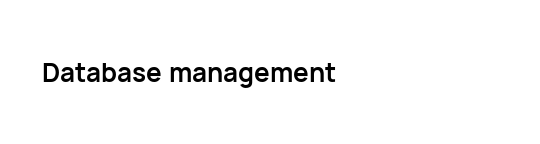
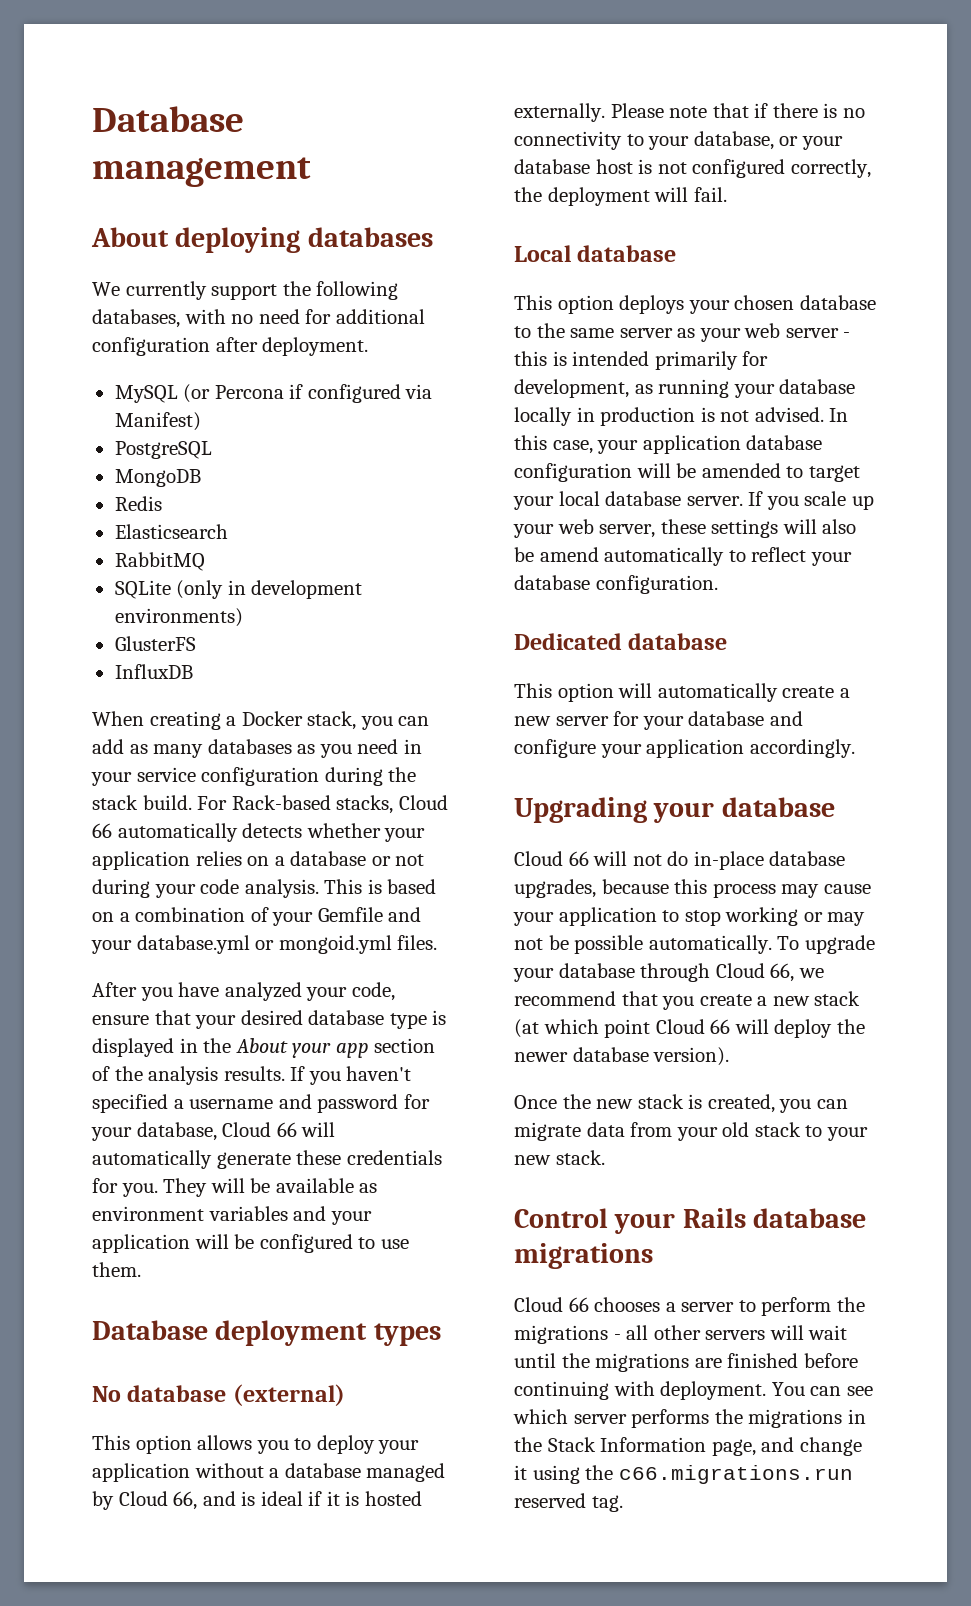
(337, 75) none -> [91,227,433,253] [92,281,399,300] [92,309,425,328] [92,337,369,356] [114,384,433,403] [114,412,201,431] [114,441,212,459] [114,469,201,487] [114,496,162,511] [114,524,228,539] [114,552,205,571] [114,580,363,599] [114,608,243,627] [114,636,196,651] [114,664,193,679] [92,711,430,730] [92,739,422,758] [91,767,417,786] [92,795,448,814] [92,823,426,842] [92,851,425,870] [92,879,437,898] [92,907,422,926] [91,935,438,954] [92,982,395,1001] [92,1010,447,1029] [92,1038,436,1058] [92,1066,412,1085] [92,1094,430,1113] [91,1122,336,1141] [92,1150,442,1169] [92,1178,378,1197] [92,1206,372,1225] [92,1234,409,1253] [92,1262,141,1277] [92,1320,441,1346] [92,1384,345,1406] [92,1435,420,1454] [92,1463,446,1482] [92,1491,422,1510] [514,103,865,122] [514,131,843,150] [514,159,871,178] [514,187,727,206] [514,245,677,262] [514,295,876,314] [514,323,851,342] [514,351,769,370] [514,379,856,398] [514,407,849,426] [514,435,823,454] [514,463,860,482] [513,491,874,510] [513,519,857,538] [514,547,852,566] [514,575,718,594] [514,633,728,650] [514,683,850,702] [514,711,803,730] [514,739,855,758] [514,797,835,823] [514,851,846,870] [514,879,871,898] [513,907,866,926] [514,935,875,954] [513,963,824,982] [514,991,861,1010] [514,1019,865,1038] [514,1047,730,1066] [514,1094,848,1113] [514,1122,868,1141] [514,1150,605,1165] [514,1208,867,1234] [514,1243,653,1269] [514,1297,865,1316] [514,1325,848,1344] [514,1353,858,1372] [514,1381,873,1400] [513,1409,866,1428] [514,1437,862,1456] [514,1465,853,1484] [514,1493,623,1512] // About deploying databases // We currently support the following databases, with no need for additional configuration after deployment. // MySQL (or Percona if configured via Manifest) // PostgreSQL // MongoDB // Redis // Elasticsearch // RabbitMQ // SQLite (only in development environments) // GlusterFS // InfluxDB // When creating a Docker stack, you can add as many databases as you need in your service configuration during the stack build. For Rack-based stacks, Cloud 66 automatically detects whether your application relies on a database or not during your code analysis. This is based on a combination of your Gemfile and your database.yml or mongoid.yml files. // After you have analyzed your code, ensure that your desired database type is displayed in the About your app section of the analysis results. If you haven't specified a username and password for your database, Cloud 66 will automatically generate these credentials for you. They will be available as environment variables and your application will be configured to use them. // Database deployment types // No database (external) // This option allows you to deploy your application without a database managed by Cloud 66, and is ideal if it is hosted externally. Please note that if there is no connectivity to your database, or your database host is not configured correctly, the deployment will fail. // Local database // This option deploys your chosen database to the same server as your web server - this is intended primarily for development, as running your database locally in production is not advised. In this case, your application database configuration will be amended to target your local database server. If you scale up your web server, these settings will also be amend automatically to reflect your database configuration. // Dedicated database // This option will automatically create a new server for your database and configure your application accordingly. // Upgrading your database // Cloud 66 will not do in-place database upgrades, because this process may cause your application to stop working or may not be possible automatically. To upgrade your database through Cloud 66, we recommend that you create a new stack (at which point Cloud 66 will deploy the newer database version). // Once the new stack is created, you can migrate data from your old stack to your new stack. // Control your Rails database migrations // Cloud 66 chooses a server to perform the migrations - all other servers will wait until the migrations are finished before continuing with deployment. You can see which server performs the migrations in the Stack Information page, and change it using the c66.migrations.run reserved tag.

